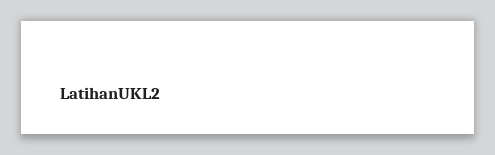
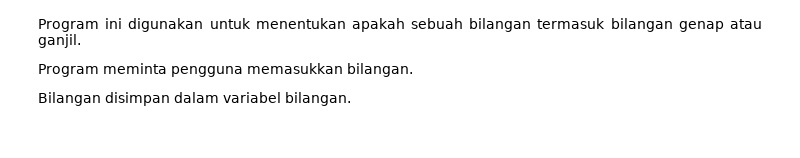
[60,87,160,99] LatihanUKL2 -> [38,18,762,32] [38,34,81,48] [38,63,413,77] [38,92,351,106] Program ini digunakan untuk menentukan apakah sebuah bilangan termasuk bilangan genap atau ganjil. // Program meminta pengguna memasukkan bilangan. // Bilangan disimpan dalam variabel bilangan.

